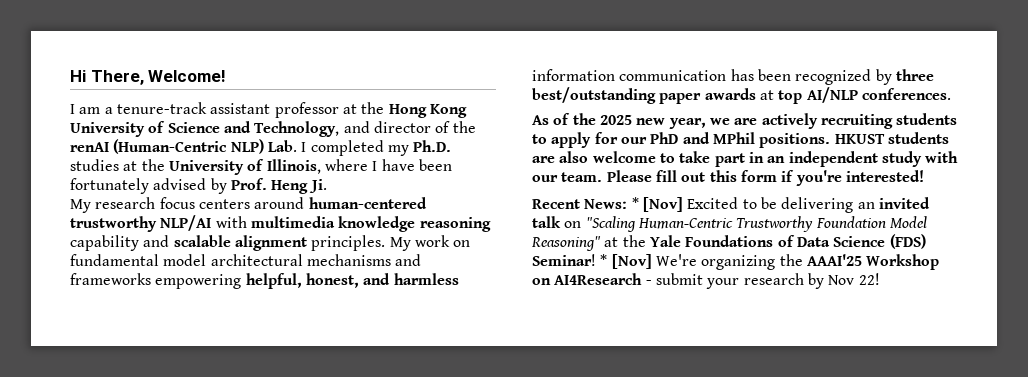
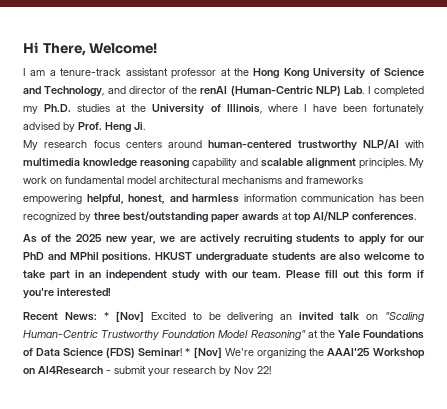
(885, 139) none -> [196,252,268,263] undergraduate

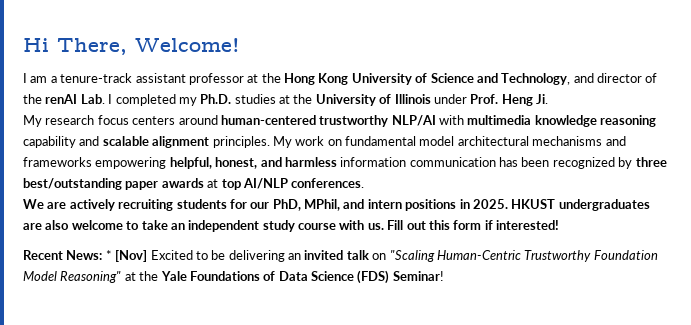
[230,86,341,96] (Human-Centric NLP) -> (78, 99) none
[226,104,424,114] [23,122,75,132] Illinois, where I have been fortunately advised by -> [394,94,467,104] Illinois under
[23,234,425,245] [23,252,316,263] As of the 2025 new year, we are actively recruiting students to apply for our PhD and MPhil positions. HKUST undergraduate students -> [23,199,650,211] We are actively recruiting students for our PhD, MPhil, and intern positions in 2025. HKUST undergraduates
[49,270,84,281] part in -> (168, 225) none
[204,270,339,279] with our team. Please fill -> [298,220,404,230] course with us. Fill
[23,288,54,299] you're -> (493, 225) none
[185,347,425,359] [23,366,271,376] * [Nov] We're organizing the AAAI'25 Workshop on AI4Research - submit your research by Nov 22! -> (444, 276) none

